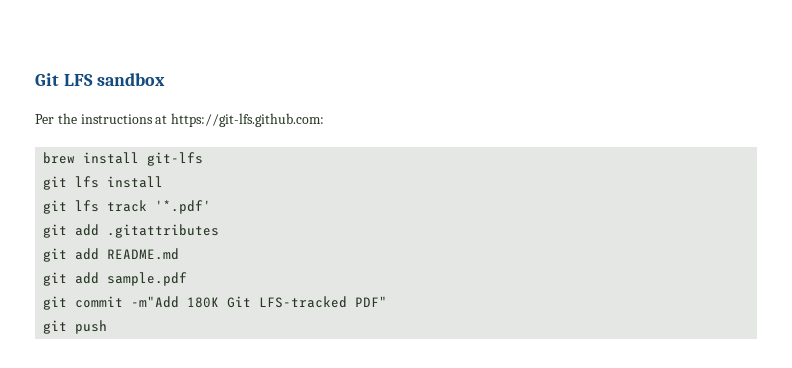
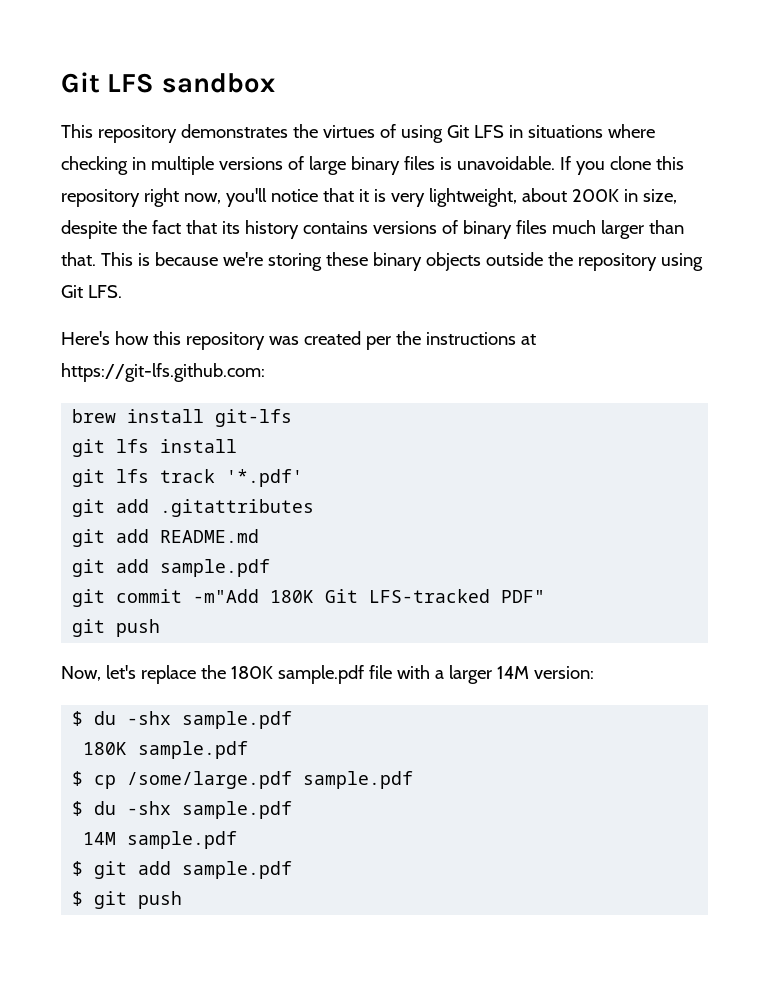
[35,114,54,124] Per -> [61,124,655,143] [61,156,684,175] [61,188,677,207] [61,220,684,239] [61,252,703,271] [61,285,122,298] [61,331,391,350] This repository demonstrates the virtues of using Git LFS in situations where checking in multiple versions of large binary files is unavoidable. If you clone this repository right now, you'll notice that it is very lightweight, about 200K in size, despite the fact that its history contains versions of binary files much larger than that. This is because we're storing these binary objects outside the repository using Git LFS. // Here's how this repository was created per
(108, 327) none -> [61,665,594,684] [72,711,293,729] [83,741,249,759] [72,771,414,789] [72,801,293,819] [83,831,238,849] [72,861,293,879] [72,891,183,909] // Now, let's replace the 180K sample.pdf file with a larger 14M version: // $ du -shx sample.pdf // 180K sample.pdf // $ cp /some/large.pdf sample.pdf // $ du -shx sample.pdf // 14M sample.pdf // $ git add sample.pdf // $ git push

